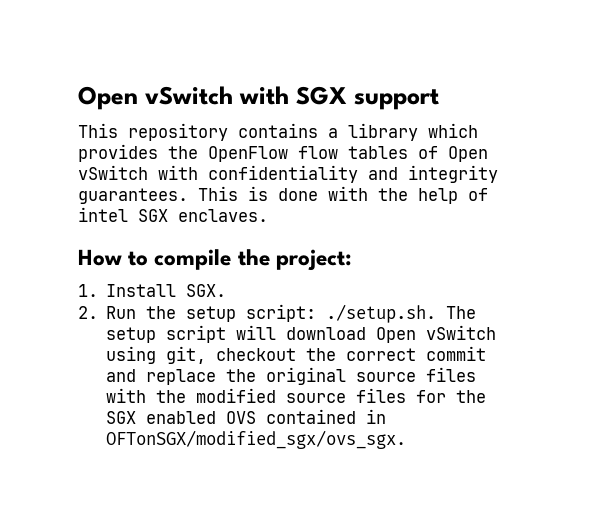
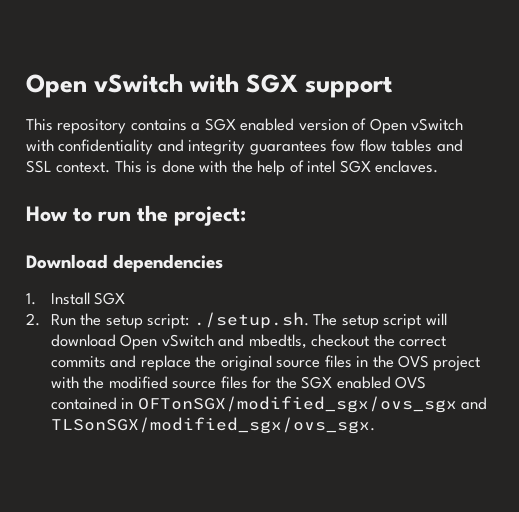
[348,123,478,141] [78,144,408,162] library which provides the OpenFlow flow tables -> [204,118,348,131] SGX enabled version
[78,188,188,204] guarantees. -> [249,139,463,155] [26,160,111,173] guarantees fow flow tables and SSL context.
[154,249,232,270] compile -> [98,211,131,222] run
(352, 260) none -> [26,254,224,272] // Download dependencies
[186,284,227,297] SGX. -> [94,292,126,305] SGX
[106,346,207,364] using git, -> [218,334,307,349] and mbedtls,
[426,346,487,361] commit -> [50,356,106,368] commits
(477, 374) none -> [356,355,481,371] in the OVS project
[106,430,407,449] OFTonSGX/modified_sgx/ovs_sgx. -> [137,396,488,413] [50,417,375,434] OFTonSGX/modified_sgx/ovs_sgx and TLSonSGX/modified_sgx/ovs_sgx.

